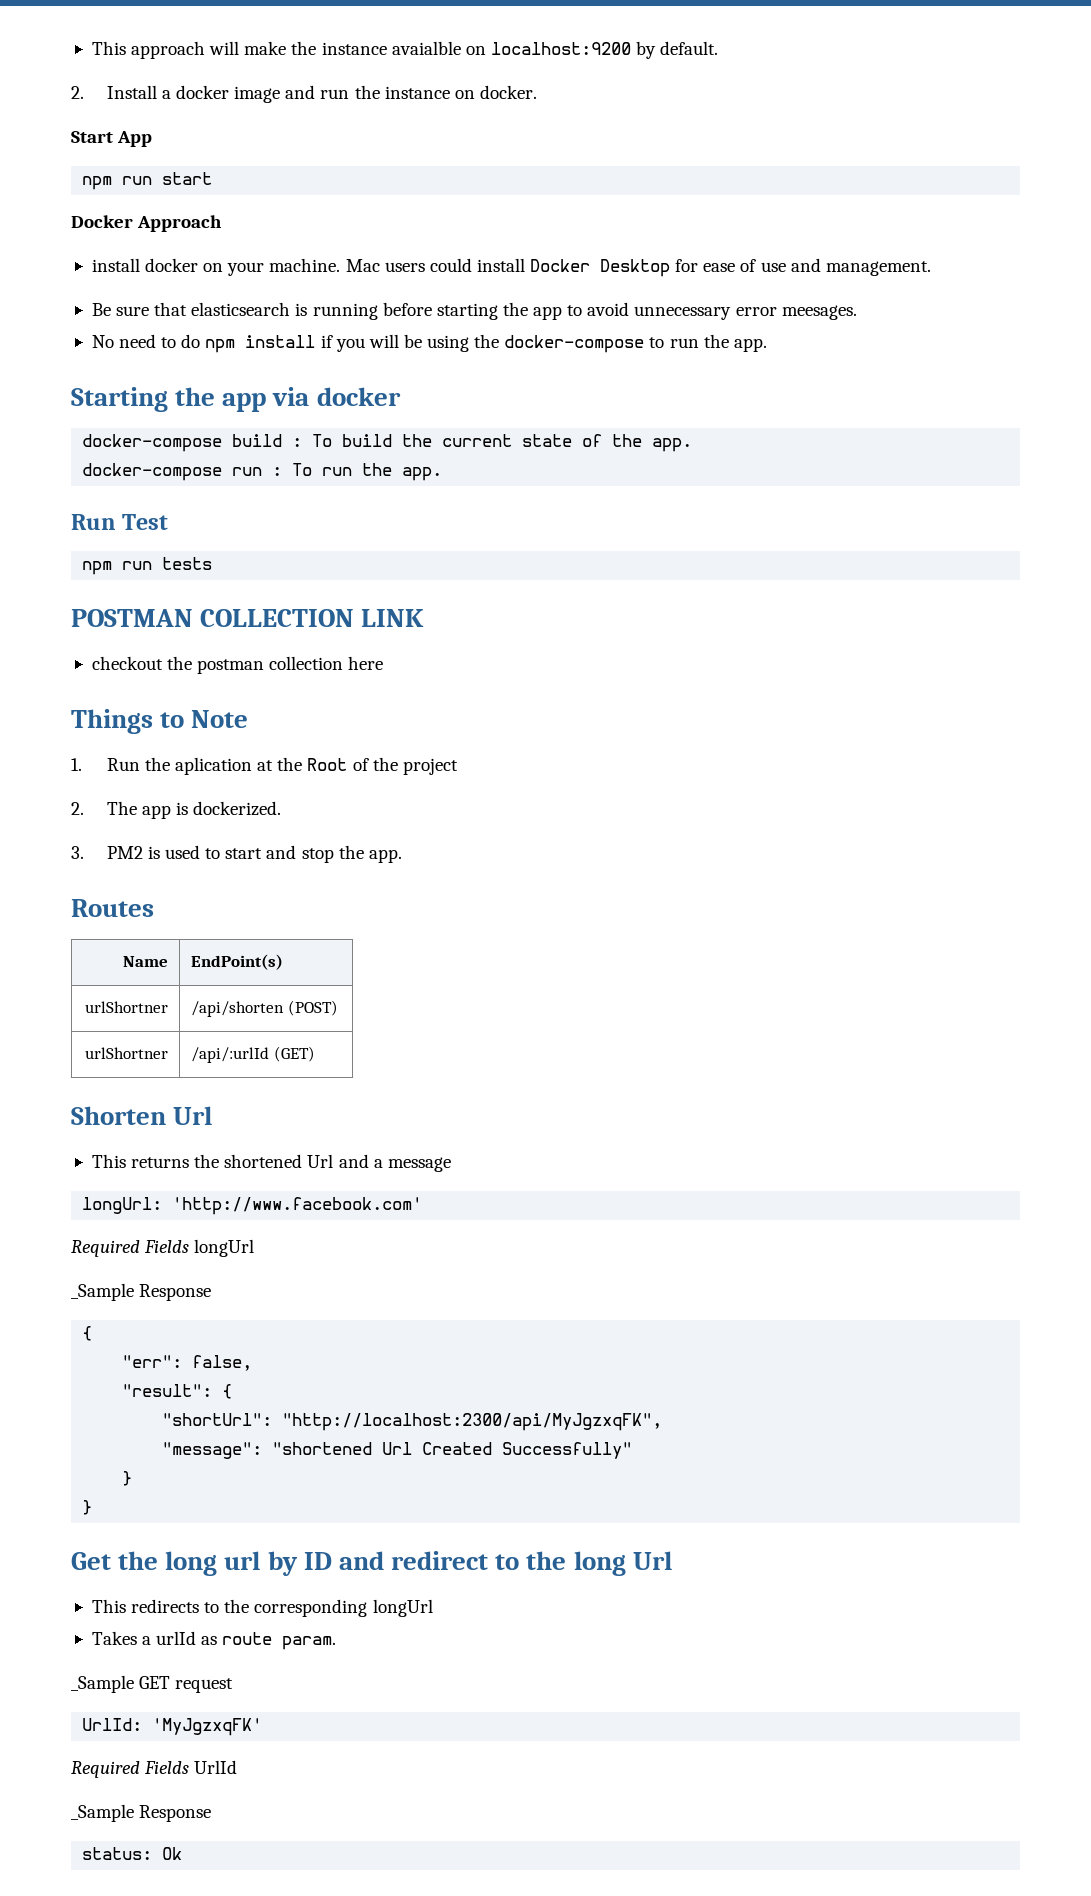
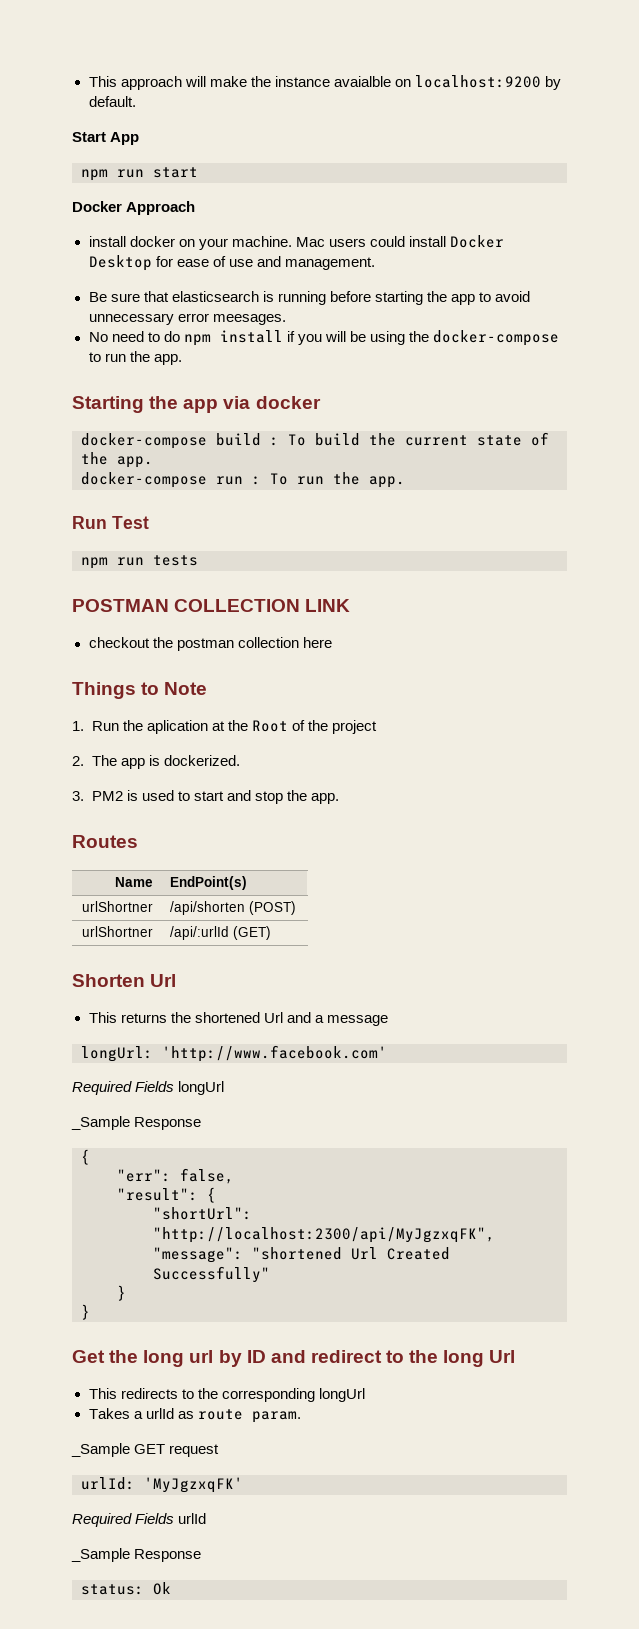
[71,85,537,103] // 2. Install a docker image and run the instance on docker. -> (136, 101) none
[82,1718,143,1731] UrlId: -> [81,1477,135,1490] urlId:
[194,1760,238,1774] UrlId -> [178,1513,207,1524] urlId

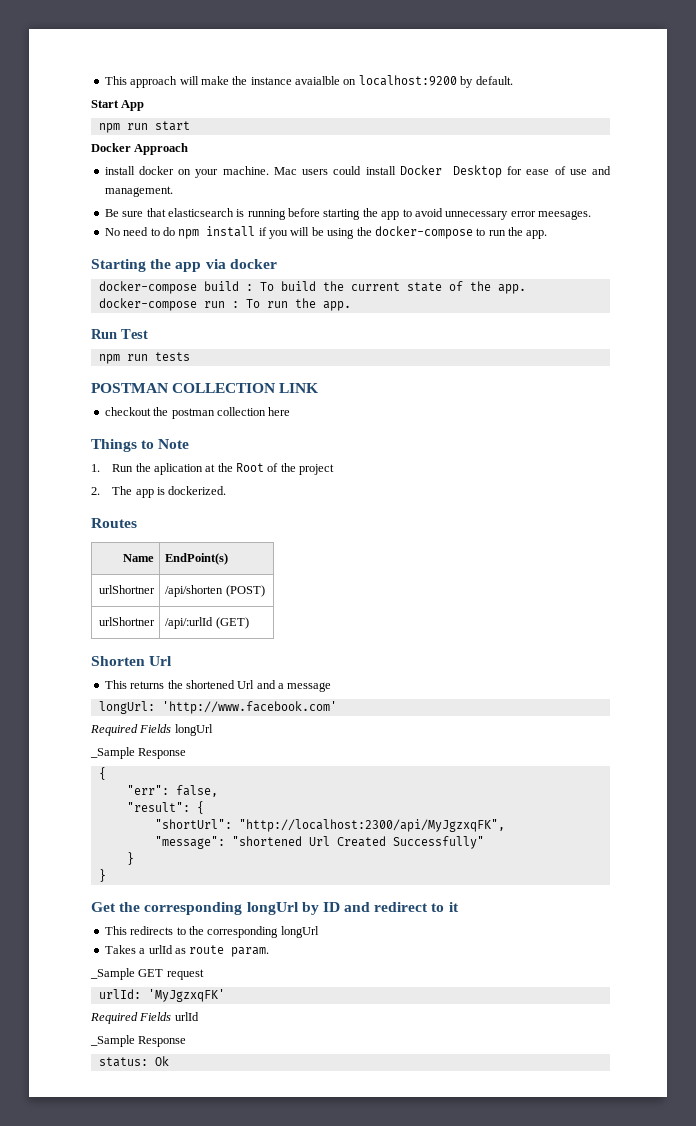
[72,790,339,804] // 3. PM2 is used to start and stop the app. -> (227, 490) none
[143,1350,214,1367] long url -> [144,902,299,915] corresponding longUrl
[409,1350,516,1367] the long Url -> [448,902,459,912] it

